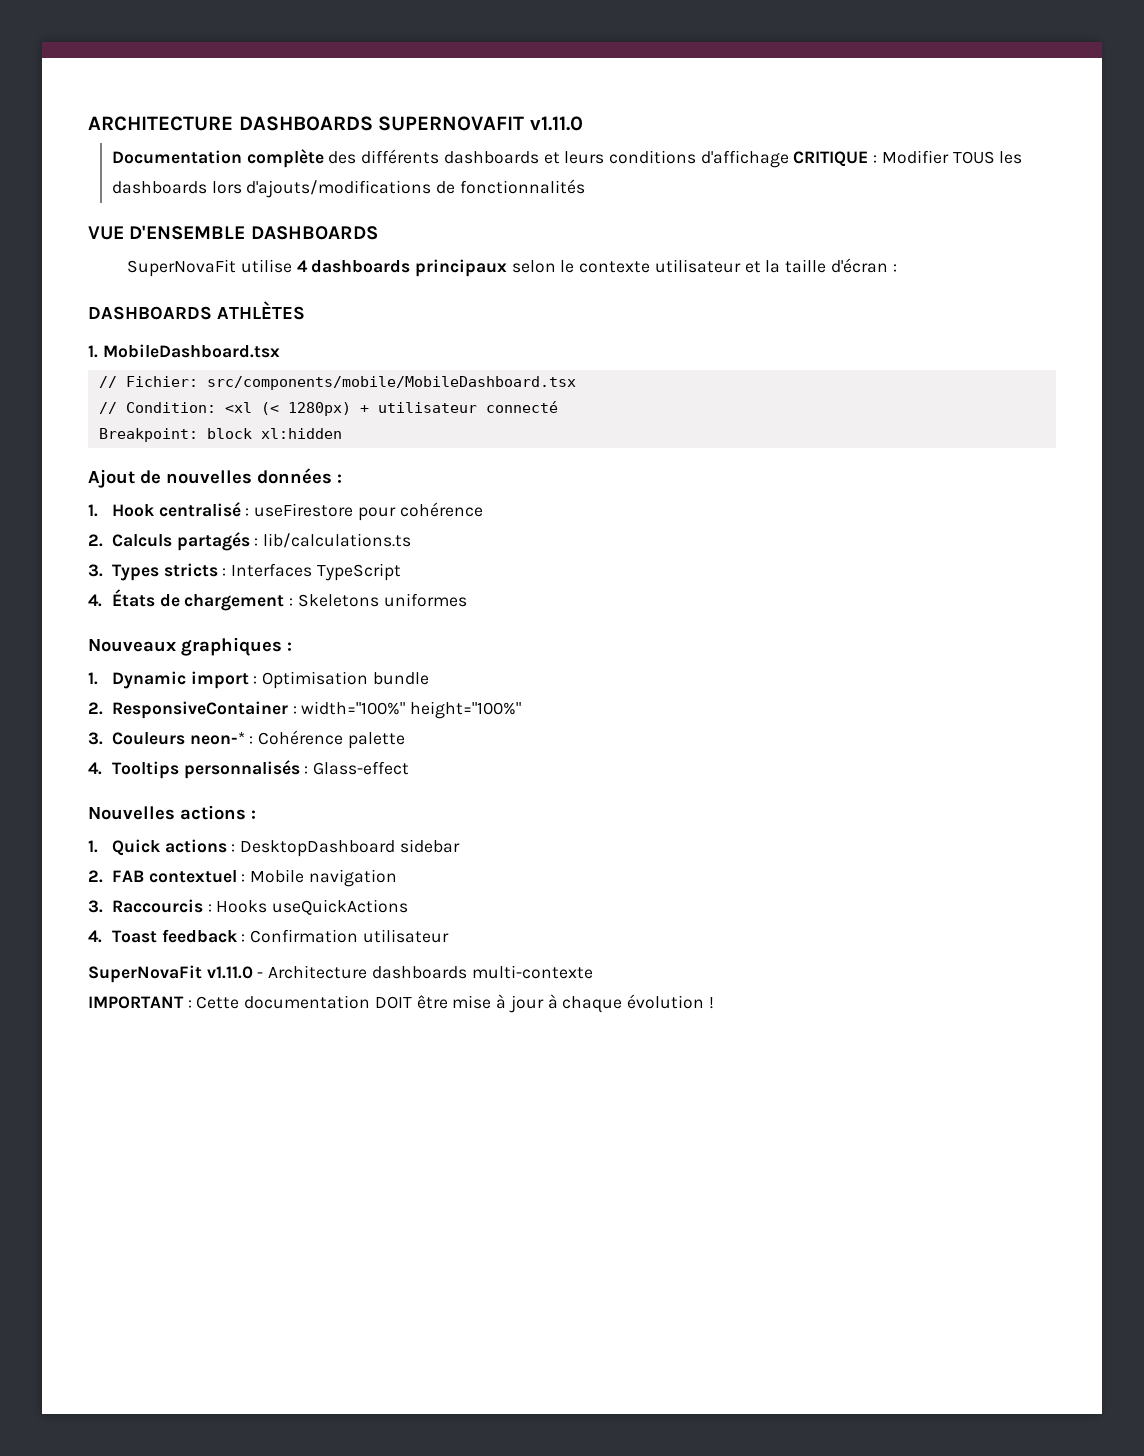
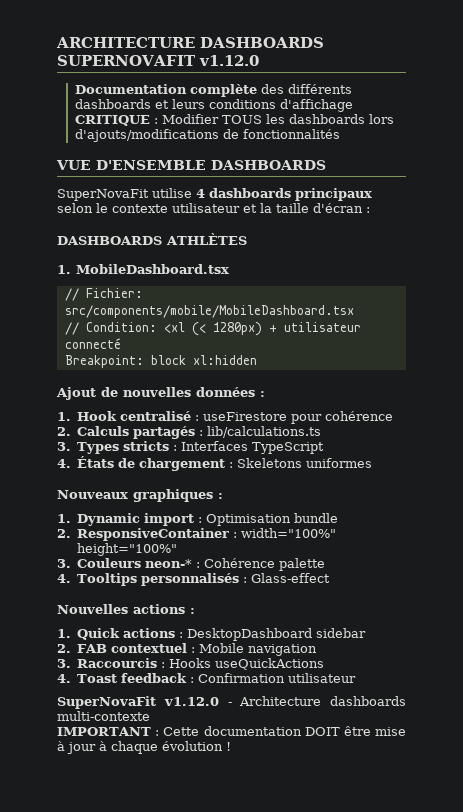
[529,116,583,131] v1.11.0 -> [198,55,259,66] v1.12.0
[206,966,253,979] v1.11.0 -> [163,697,219,706] v1.12.0

